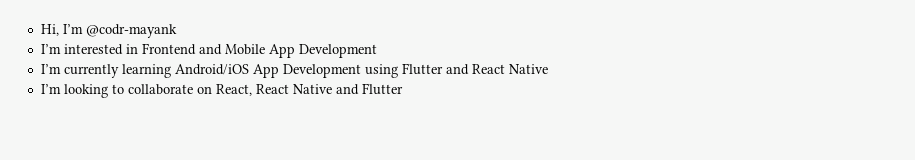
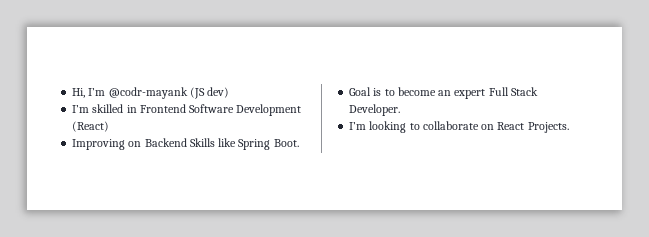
[40,44,123,55] // I’m interested -> [189,87,230,99] [72,104,124,113] (JS dev) // I’m skilled
[198,44,377,58] [40,63,548,78] and Mobile App Development // I’m currently learning Android/iOS App Development using Flutter and React Native -> [189,104,302,116] [72,121,110,132] [72,138,299,150] [349,87,538,99] [349,104,401,116] Software Development (React) // Improving on Backend Skills like Spring Boot. // Goal is to become an expert Full Stack Developer.
[215,83,403,96] React, React Native and Flutter -> [497,122,569,133] React Projects.

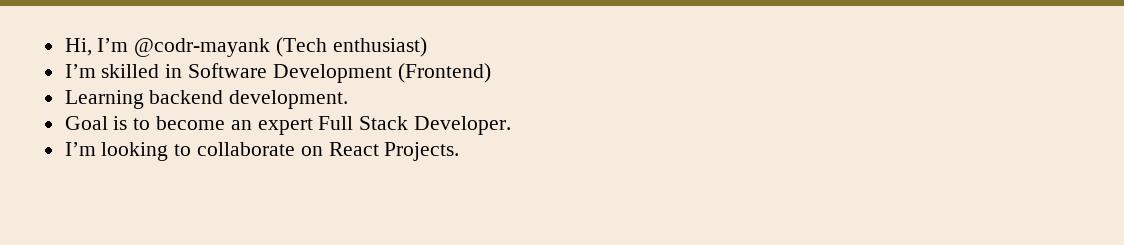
[189,87,230,99] (JS dev) -> [276,37,427,57] (Tech enthusiast)
[139,104,186,113] Frontend -> (183, 71) none
[72,121,110,132] [72,138,299,150] (React) // Improving on Backend Skills like Spring Boot. -> [397,63,491,83] [64,90,349,109] (Frontend) // Learning backend development.

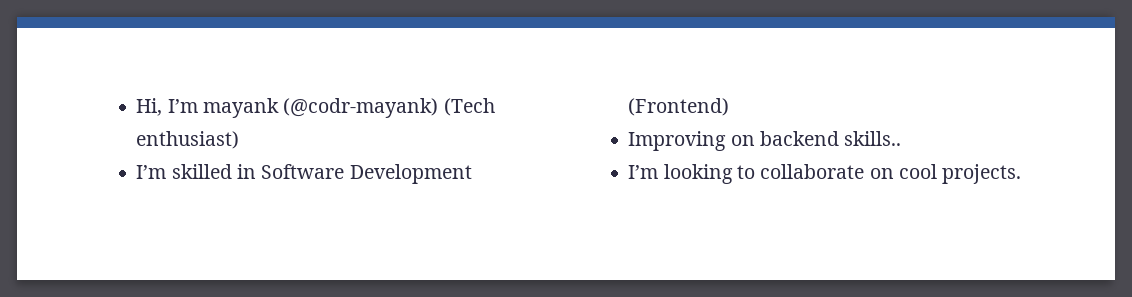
[134,38,271,57] @codr-mayank -> [202,98,439,118] mayank (@codr-mayank)
[64,90,349,109] [64,116,512,135] Learning backend development. // Goal is to become an expert Full Stack Developer. -> [628,131,902,151] Improving on backend skills..
[328,142,460,161] React Projects. -> [898,164,1022,184] cool projects.

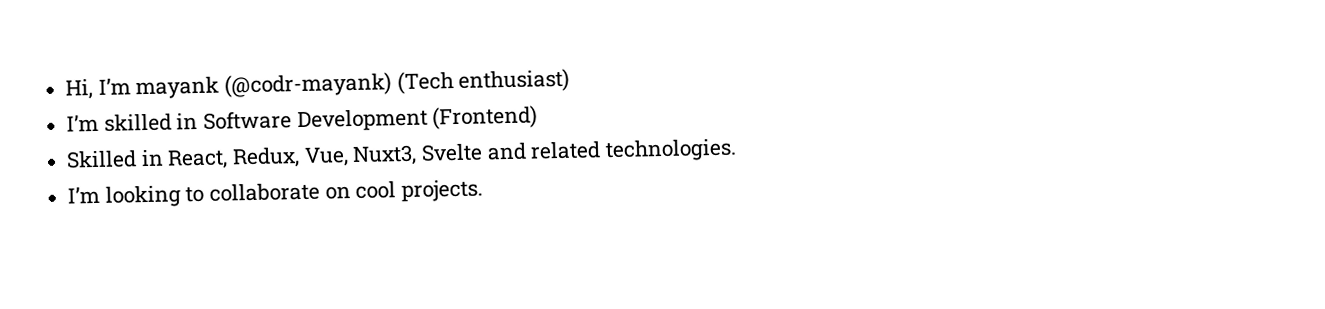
[628,131,902,151] Improving on backend skills.. -> [66,138,738,170] Skilled in React, Redux, Vue, Nuxt3, Svelte and related technologies.

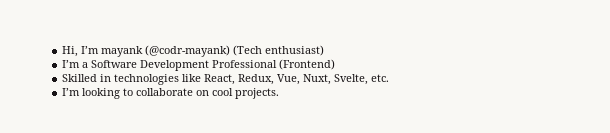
[103,112,199,132] skilled in -> [82,62,89,68] a
(428, 120) none -> [212,60,278,68] Professional
(164, 158) none -> [114,74,202,85] technologies like
[352,138,738,166] Nuxt3, Svelte and related technologies. -> [303,74,390,85] Nuxt, Svelte, etc.

